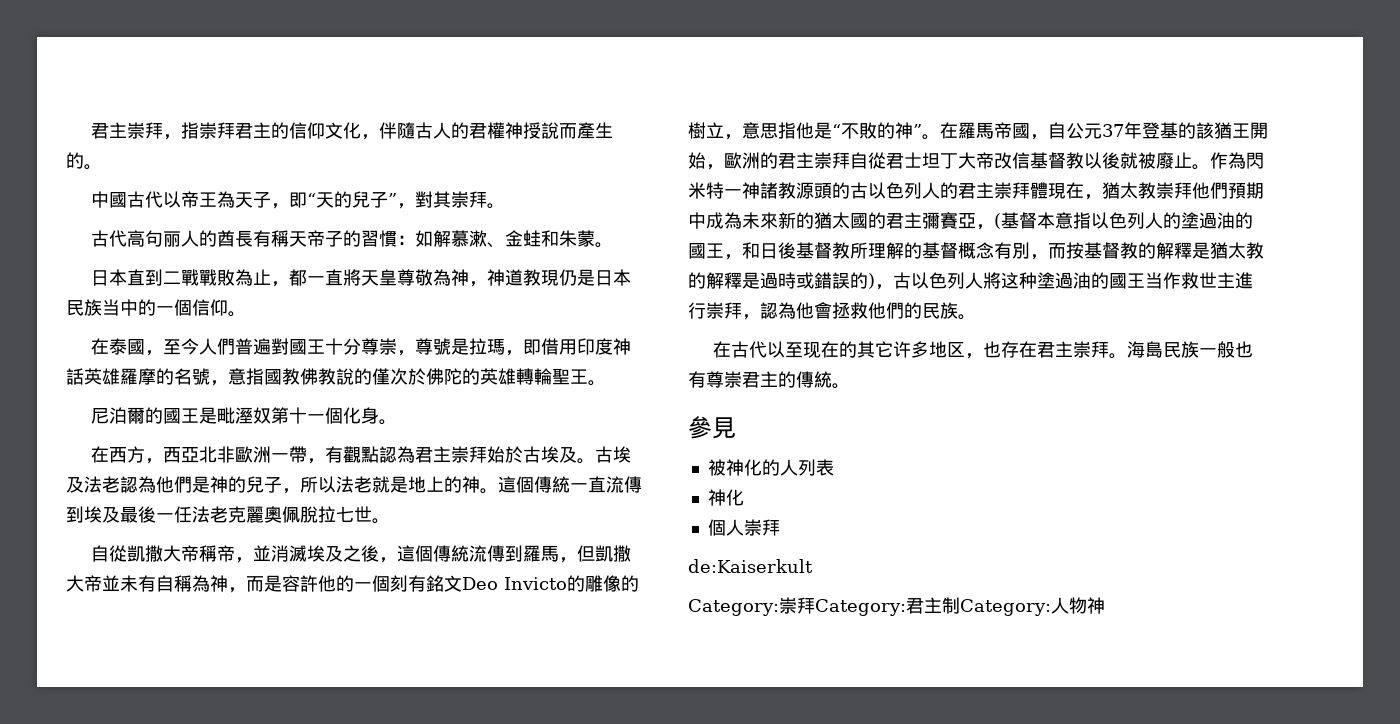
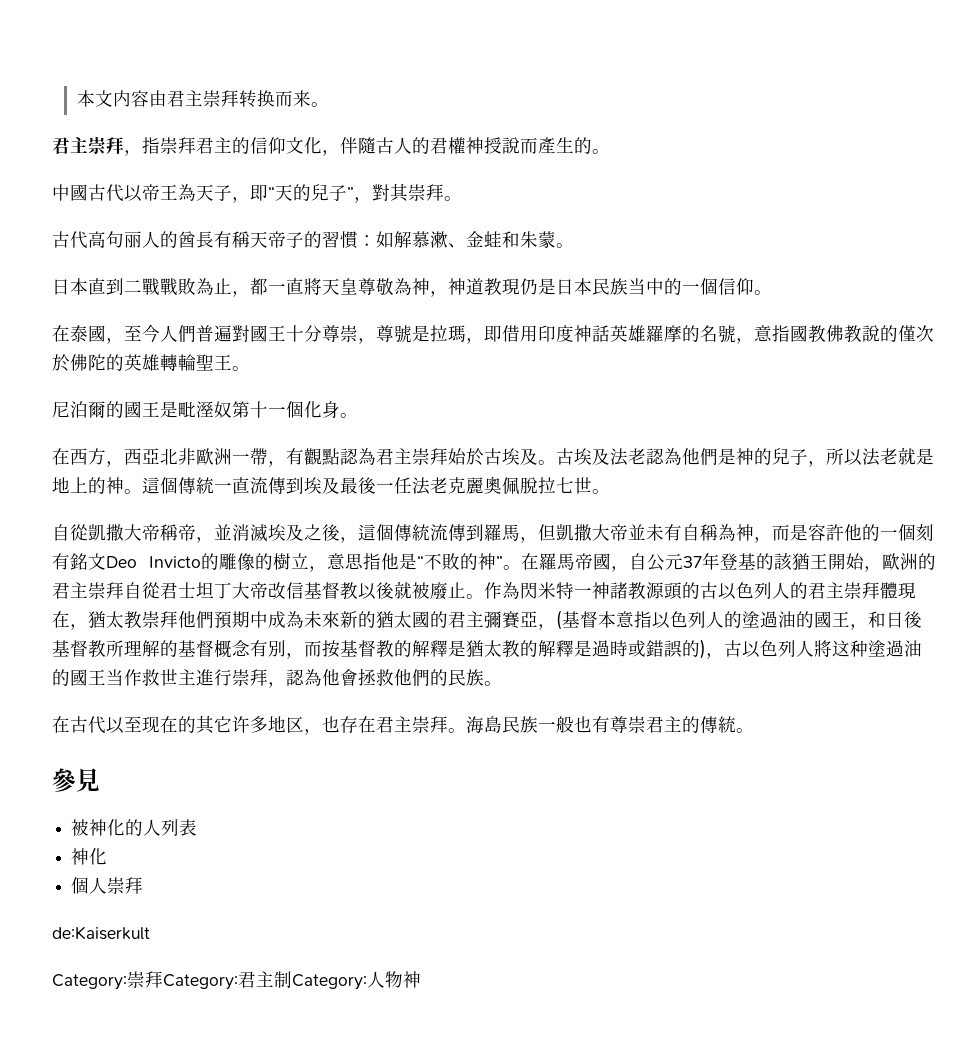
(91, 131) none -> [76,90,329,108] 本文内容由君主崇拜转换而来。 //

